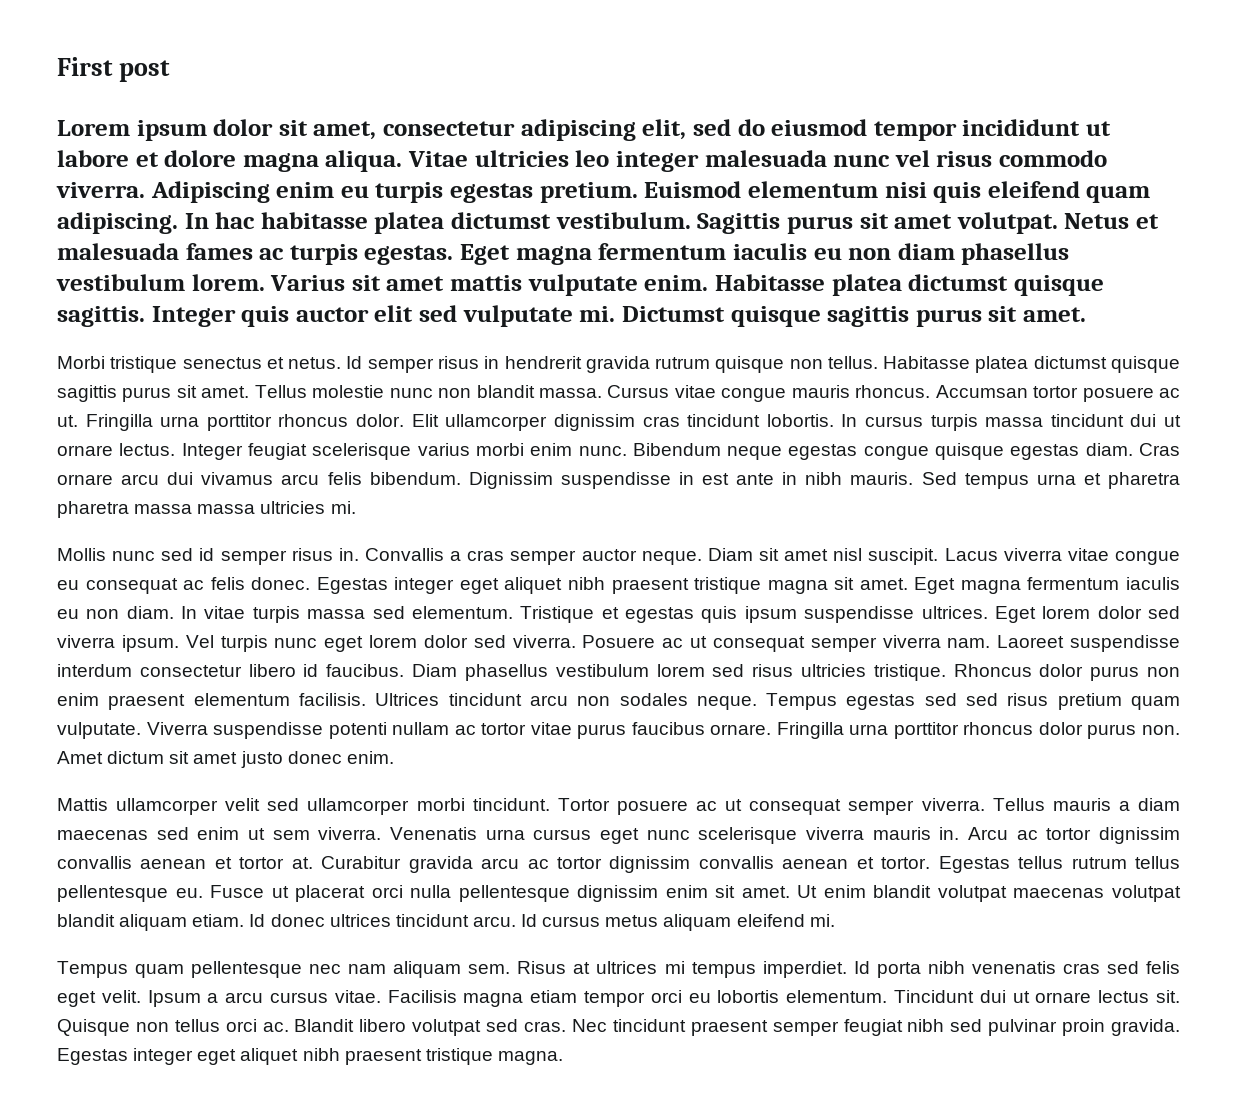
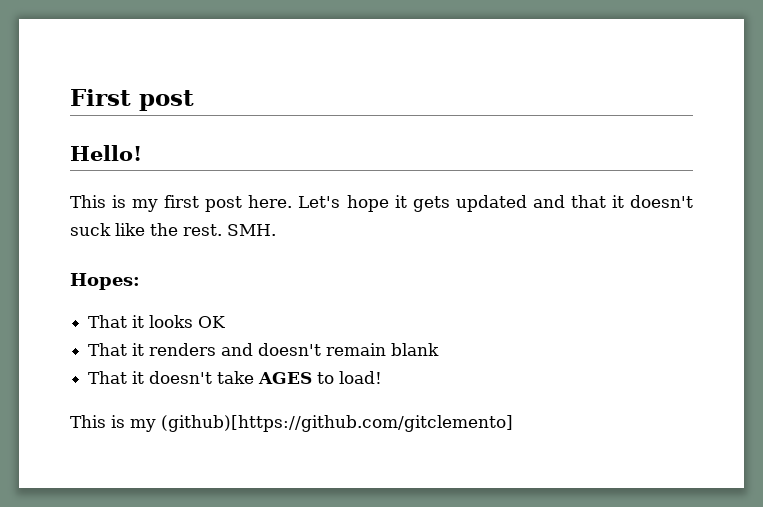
[57,119,1111,141] [57,150,1107,172] [56,181,1151,203] [57,212,1159,234] [57,243,1070,265] [56,274,1104,296] [57,305,1086,327] [57,356,1181,373] [57,385,1180,402] [57,414,1181,431] [57,443,1180,460] [57,472,1180,489] [57,501,356,518] [57,548,1180,565] [57,577,1180,594] [57,606,1180,623] [57,635,1181,652] [57,664,1180,681] [57,693,1180,710] [57,722,1180,739] [57,751,394,768] [57,798,1180,815] [57,827,1180,844] [57,856,1180,873] [57,885,1181,902] [57,914,835,931] [57,961,1180,978] [57,990,1180,1007] [57,1019,1181,1036] [57,1048,563,1065] Lorem ipsum dolor sit amet, consectetur adipiscing elit, sed do eiusmod tempor incididunt ut labore et dolore magna aliqua. Vitae ultricies leo integer malesuada nunc vel risus commodo viverra. Adipiscing enim eu turpis egestas pretium. Euismod elementum nisi quis eleifend quam adipiscing. In hac habitasse platea dictumst vestibulum. Sagittis purus sit amet volutpat. Netus et malesuada fames ac turpis egestas. Eget magna fermentum iaculis eu non diam phasellus vestibulum lorem. Varius sit amet mattis vulputate enim. Habitasse platea dictumst quisque sagittis. Integer quis auctor elit sed vulputate mi. Dictumst quisque sagittis purus sit amet. // Morbi tristique senectus et netus. Id semper risus in hendrerit gravida rutrum quisque non tellus. Habitasse platea dictumst quisque sagittis purus sit amet. Tellus molestie nunc non blandit massa. Cursus vitae congue mauris rhoncus. Accumsan tortor posuere ac ut. Fringilla urna porttitor rhoncus dolor. Elit ullamcorper dignissim cras tincidunt lobortis. In cursus turpis massa tincidunt dui ut ornare lectus. Integer feugiat scelerisque varius morbi enim nunc. Bibendum neque egestas congue quisque egestas diam. Cras ornare arcu dui vivamus arcu felis bibendum. Dignissim suspendisse in est ante in nibh mauris. Sed tempus urna et pharetra pharetra massa massa ultricies mi. // Mollis nunc sed id semper risus in. Convallis a cras semper auctor neque. Diam sit amet nisl suscipit. Lacus viverra vitae congue eu consequat ac felis donec. Egestas integer eget aliquet nibh praesent tristique magna sit amet. Eget magna fermentum iaculis eu non diam. In vitae turpis massa sed elementum. Tristique et egestas quis ipsum suspendisse ultrices. Eget lorem dolor sed viverra ipsum. Vel turpis nunc eget lorem dolor sed viverra. Posuere ac ut consequat semper viverra nam. Laoreet suspendisse interdum consectetur libero id faucibus. Diam phasellus vestibulum lorem sed risus ultricies tristique. Rhoncus dolor purus non enim praesent elementum facilisis. Ultrices tincidunt arcu non sodales neque. Tempus egestas sed sed risus pretium quam vulputate. Viverra suspendisse potenti nullam ac tortor vitae purus faucibus ornare. Fringilla urna porttitor rhoncus dolor purus non. Amet dictum sit amet justo donec enim. // Mattis ullamcorper velit sed ullamcorper morbi tincidunt. Tortor posuere ac ut consequat semper viverra. Tellus mauris a diam maecenas sed enim ut sem viverra. Venenatis urna cursus eget nunc scelerisque viverra mauris in. Arcu ac tortor dignissim convallis aenean et tortor at. Curabitur gravida arcu ac tortor dignissim convallis aenean et tortor. Egestas tellus rutrum tellus pellentesque eu. Fusce ut placerat orci nulla pellentesque dignissim enim sit amet. Ut enim blandit volutpat maecenas volutpat blandit aliquam etiam. Id donec ultrices tincidunt arcu. Id cursus metus aliquam eleifend mi. // Tempus quam pellentesque nec nam aliquam sem. Risus at ultrices mi tempus imperdiet. Id porta nibh venenatis cras sed felis eget velit. Ipsum a arcu cursus vitae. Facilisis magna etiam tempor orci eu lobortis elementum. Tincidunt dui ut ornare lectus sit. Quisque non tellus orci ac. Blandit libero volutpat sed cras. Nec tincidunt praesent semper feugiat nibh sed pulvinar proin gravida. Egestas integer eget aliquet nibh praesent tristique magna. -> [70,145,142,161] [70,195,693,212] [70,223,276,236] [70,273,140,290] [88,315,226,328] [88,343,440,356] [88,371,383,384] [70,415,513,432] Hello! // This is my first post here. Let's hope it gets updated and that it doesn't suck like the rest. SMH. // Hopes: // That it looks OK // That it renders and doesn't remain blank // That it doesn't take AGES to load! // This is my (github)[https://github.com/gitclemento]

